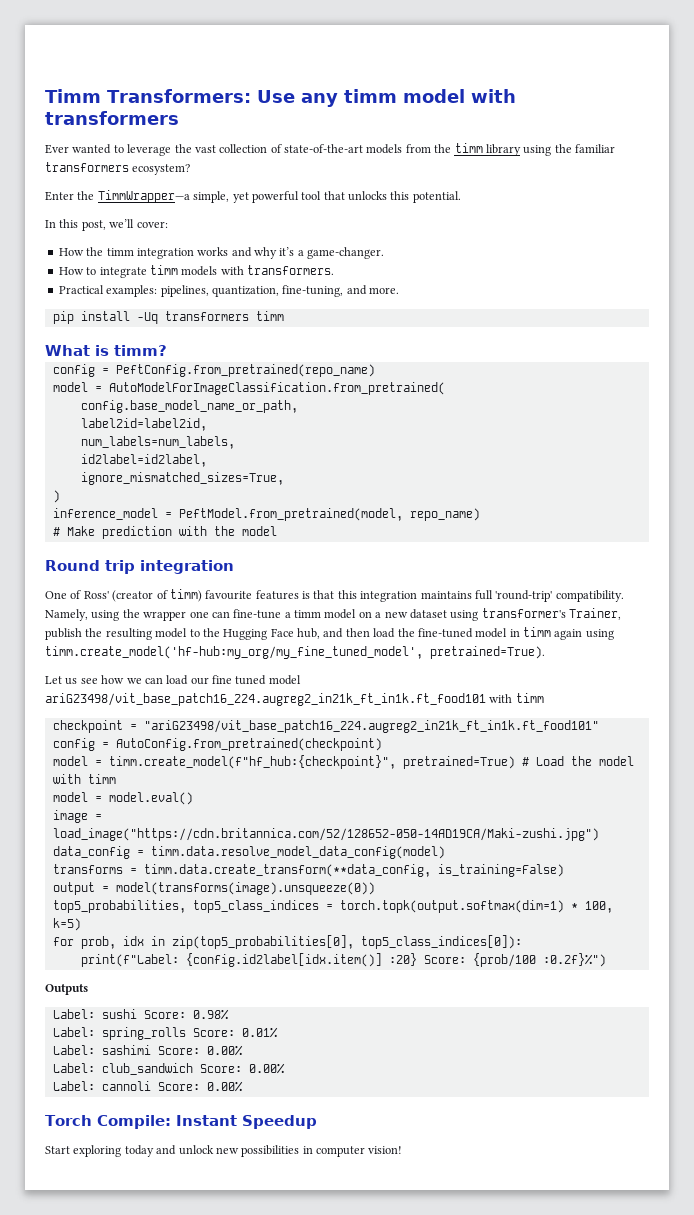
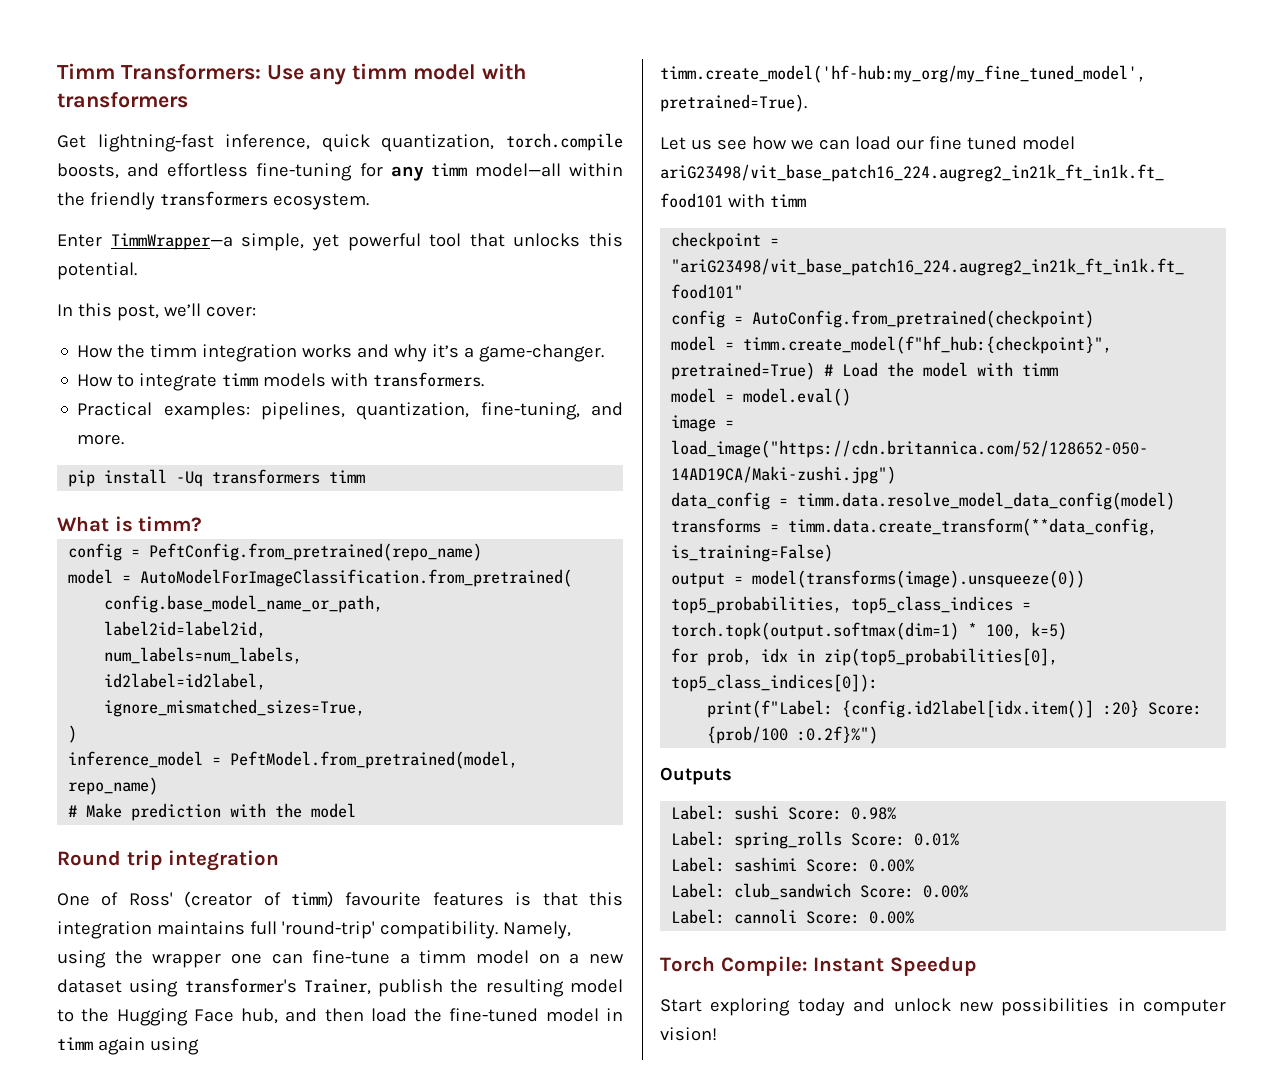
[45,143,615,156] [45,162,191,175] Ever wanted to leverage the vast collection of state-of-the-art models from the timm library using the familiar transformers ecosystem? -> [57,133,623,152] [57,163,623,181] [57,191,369,210] Get lightning-fast inference, quick quantization, torch.compile boosts, and effortless fine-tuning for any timm model—all within the friendly transformers ecosystem.
[77,191,95,200] the -> (102, 240) none

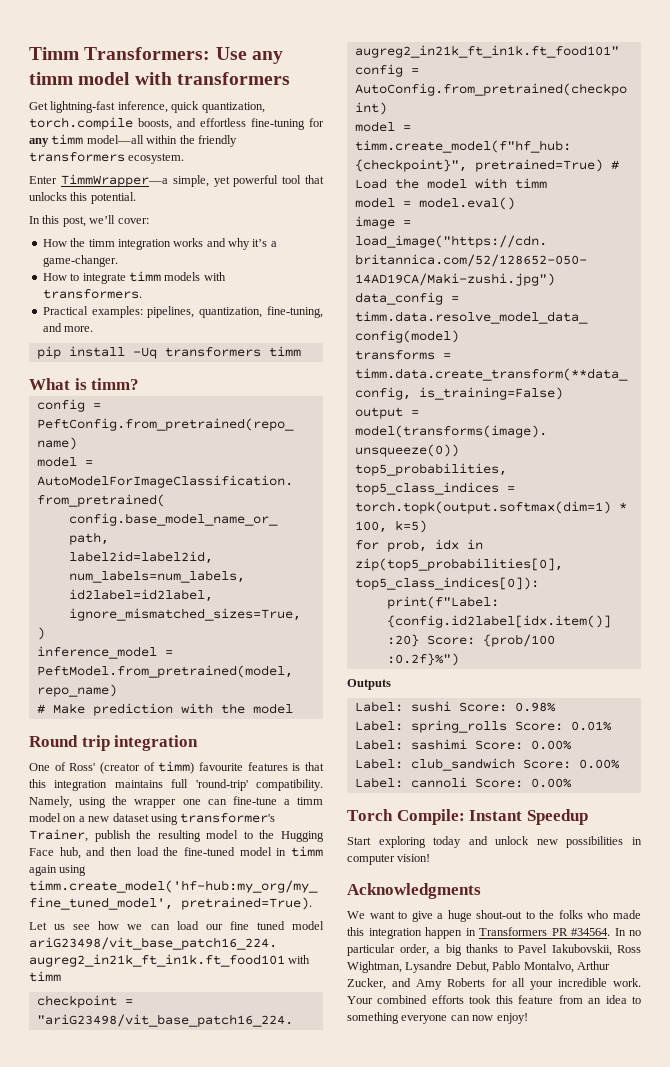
(717, 1034) none -> [347,883,481,899] [347,910,641,922] [347,927,641,939] [347,944,641,956] [347,961,610,973] [347,978,641,990] [347,995,641,1004] [347,1012,528,1024] // Acknowledgments // We want to give a huge shout-out to the folks who made this integration happen in Transformers PR #34564. In no particular order, a big thanks to Pavel Iakubovskii, Ross Wightman, Lysandre Debut, Pablo Montalvo, Arthur Zucker, and Amy Roberts for all your incredible work. Your combined efforts took this feature from an idea to something everyone can now enjoy!

